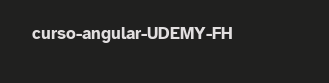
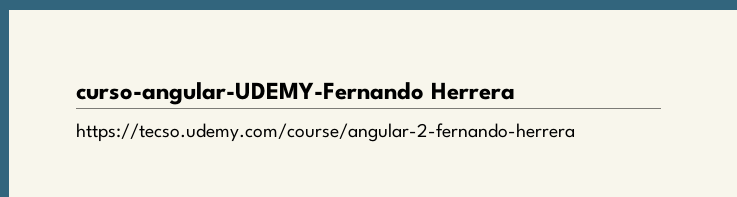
[32,27,233,43] curso-angular-UDEMY-FH -> [76,82,515,105] [76,123,575,142] curso-angular-UDEMY-Fernando Herrera // https://tecso.udemy.com/course/angular-2-fernando-herrera

